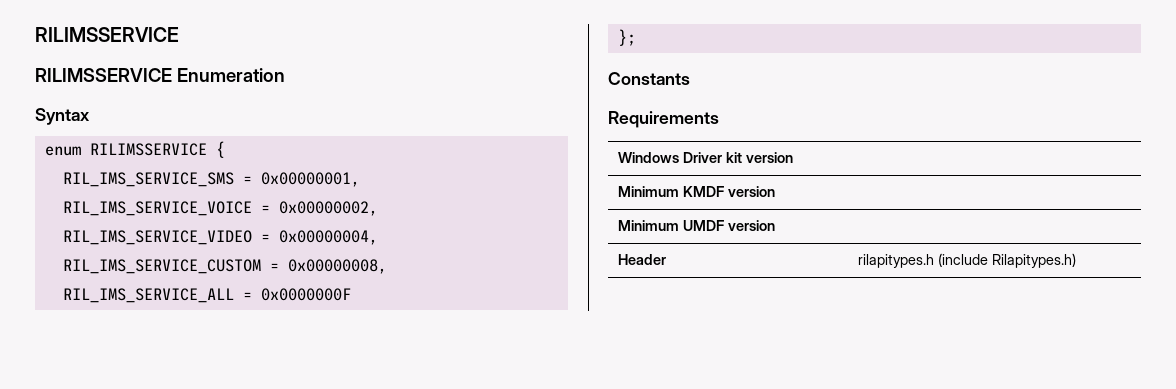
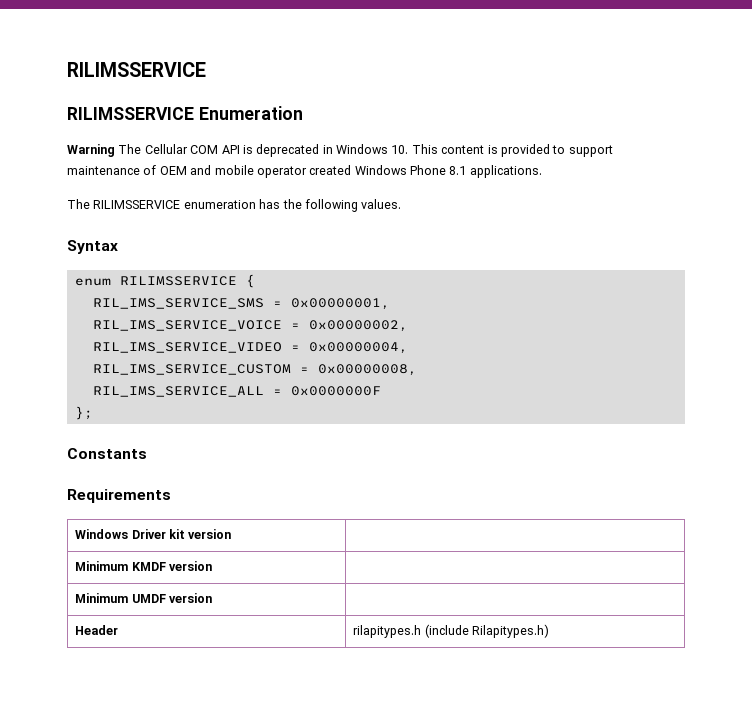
(285, 75) none -> [67,144,613,157] [67,165,542,178] [67,199,402,212] // Warning The Cellular COM API is deprecated in Windows 10. This content is provided to support maintenance of OEM and mobile operator created Windows Phone 8.1 applications. // The RILIMSSERVICE enumeration has the following values.

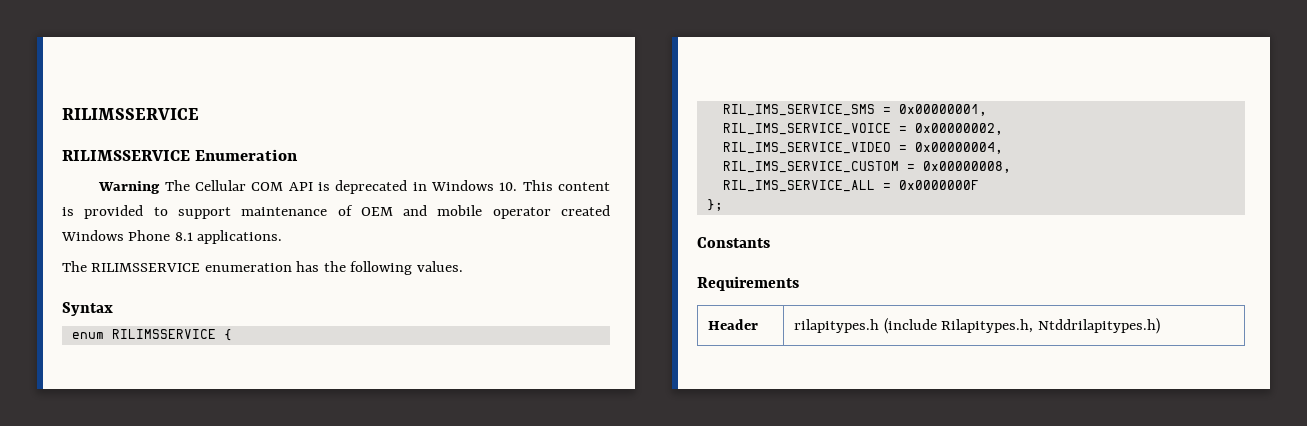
[75,529,232,539] [75,561,213,571] [75,593,213,603] // Windows Driver kit version | // Minimum KMDF version | // Minimum UMDF version | -> (799, 283) none
[472,624,550,638] Rilapitypes.h) -> [941,318,1160,334] Rilapitypes.h, Ntddrilapitypes.h)

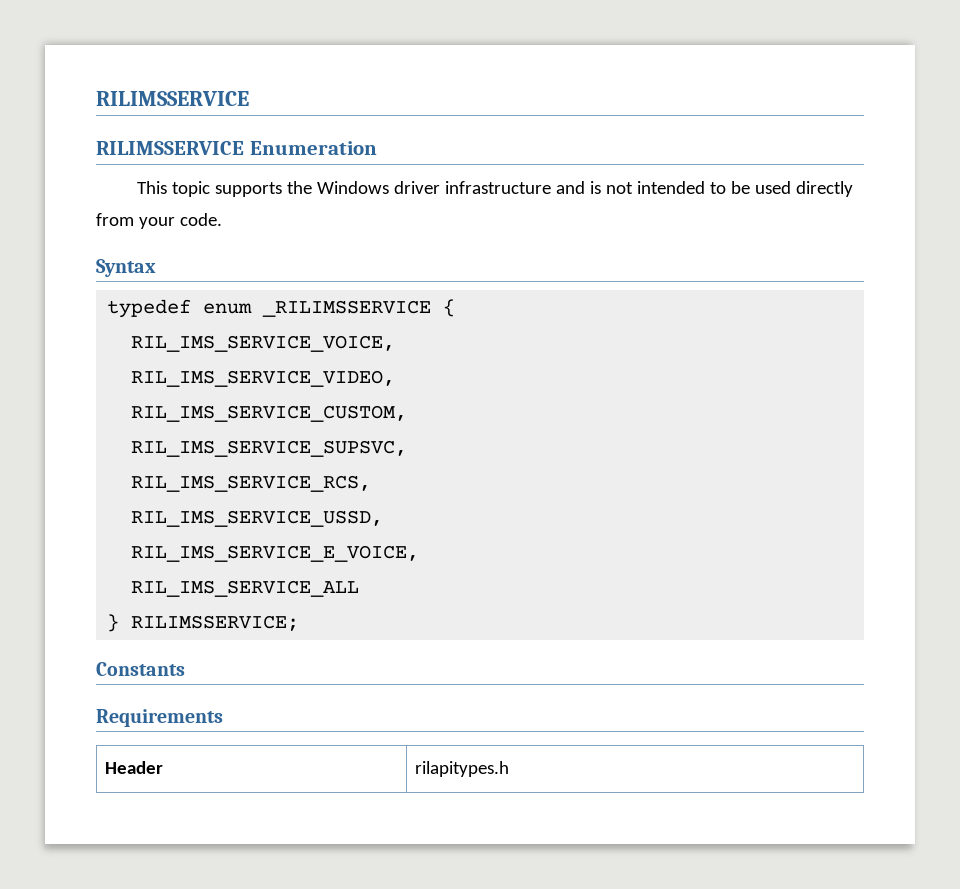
[98,180,610,194] [62,205,611,219] [61,230,283,244] [62,261,463,275] [62,302,113,316] [71,329,232,341] [722,104,987,116] [722,123,1003,135] [722,142,1003,154] [722,161,1011,173] [722,180,979,192] [706,199,723,211] Warning The Cellular COM API is deprecated in Windows 10. This content is provided to support maintenance of OEM and mobile operator created Windows Phone 8.1 applications. // The RILIMSSERVICE enumeration has the following values. // Syntax // enum RILIMSSERVICE { // RIL_IMS_SERVICE_SMS = 0x00000001, // RIL_IMS_SERVICE_VOICE = 0x00000002, // RIL_IMS_SERVICE_VIDEO = 0x00000004, // RIL_IMS_SERVICE_CUSTOM = 0x00000008, // RIL_IMS_SERVICE_ALL = 0x0000000F // }; -> [136,181,853,197] [96,213,222,229] [96,259,156,277] [107,299,456,318] [131,335,396,352] [131,370,396,387] [131,405,408,422] [131,440,408,457] [131,475,372,492] [131,510,384,527] [131,545,420,562] [131,580,360,597] [107,614,300,632] This topic supports the Windows driver infrastructure and is not intended to be used directly from your code. // Syntax // typedef enum _RILIMSSERVICE { // RIL_IMS_SERVICE_VOICE, // RIL_IMS_SERVICE_VIDEO, // RIL_IMS_SERVICE_CUSTOM, // RIL_IMS_SERVICE_SUPSVC, // RIL_IMS_SERVICE_RCS, // RIL_IMS_SERVICE_USSD, // RIL_IMS_SERVICE_E_VOICE, // RIL_IMS_SERVICE_ALL // } RILIMSSERVICE;
[883,318,1160,334] (include Rilapitypes.h, Ntddrilapitypes.h) -> (509, 769) none

